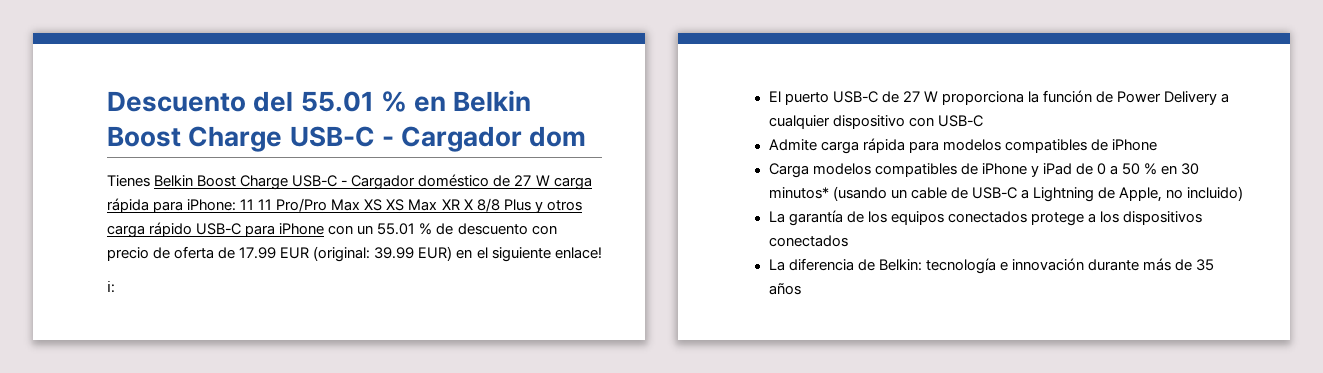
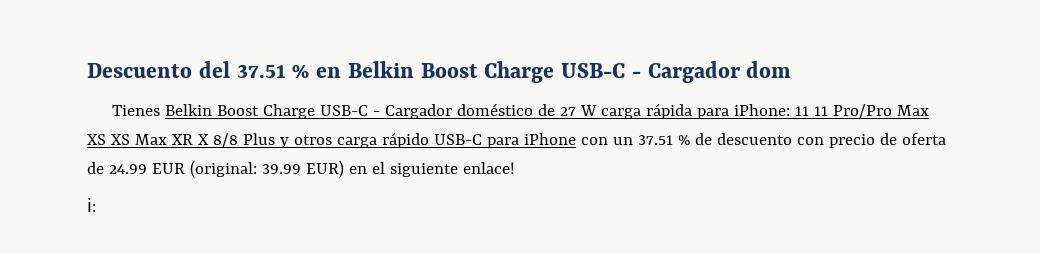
[300,91,374,112] 55.01 -> [236,64,286,78] 37.51
[377,223,416,235] 55.01 -> [637,135,673,145] 37.51
[239,247,277,259] 17.99 -> [108,164,147,174] 24.99
[768,90,1230,105] [768,115,983,129] [768,138,1157,154] [768,163,1200,178] [768,186,1244,202] [768,210,1202,226] [768,235,848,247] [768,258,1214,274] [768,283,801,295] // El puerto USB-C de 27 W proporciona la función de Power Delivery a cualquier dispositivo con USB-C // Admite carga rápida para modelos compatibles de iPhone // Carga modelos compatibles de iPhone y iPad de 0 a 50 % en 30 minutos* (usando un cable de USB-C a Lightning de Apple, no incluido) // La garantía de los equipos conectados protege a los dispositivos conectados // La diferencia de Belkin: tecnología e innovación durante más de 35 años -> (96, 205) none

